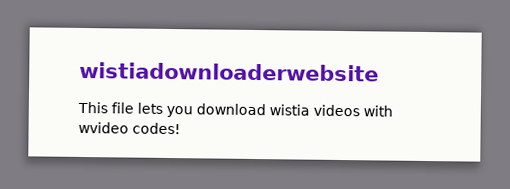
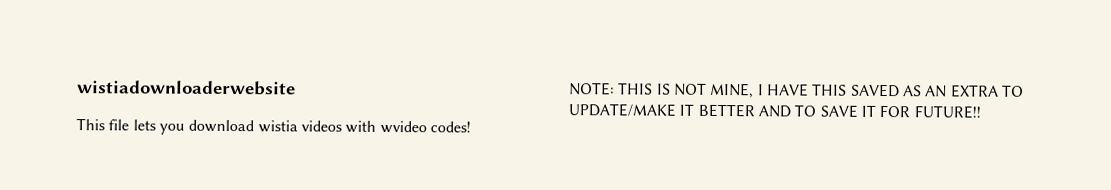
(181, 128) none -> [568,82,1024,99] [568,103,981,119] // NOTE: THIS IS NOT MINE, I HAVE THIS SAVED AS AN EXTRA TO UPDATE/MAKE IT BETTER AND TO SAVE IT FOR FUTURE!!

